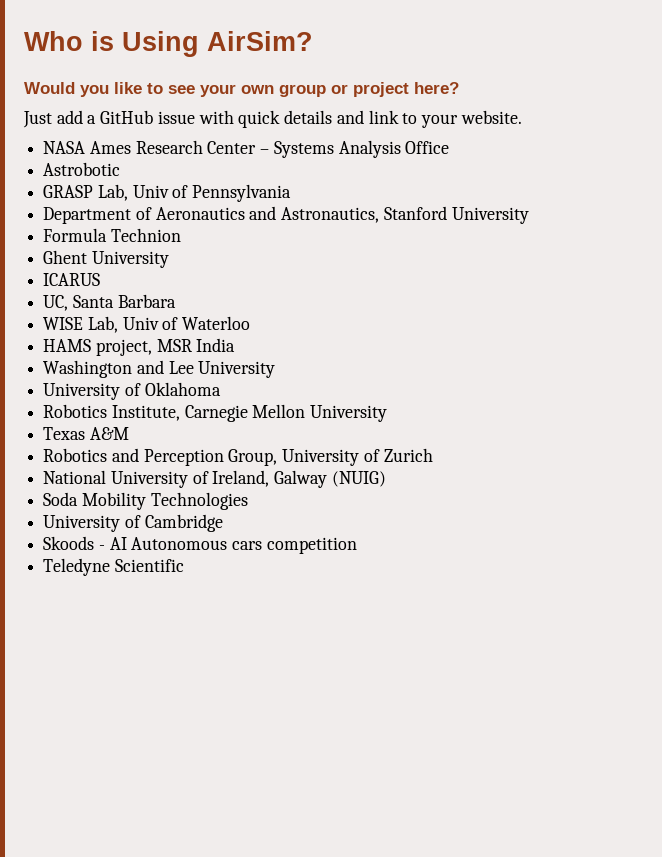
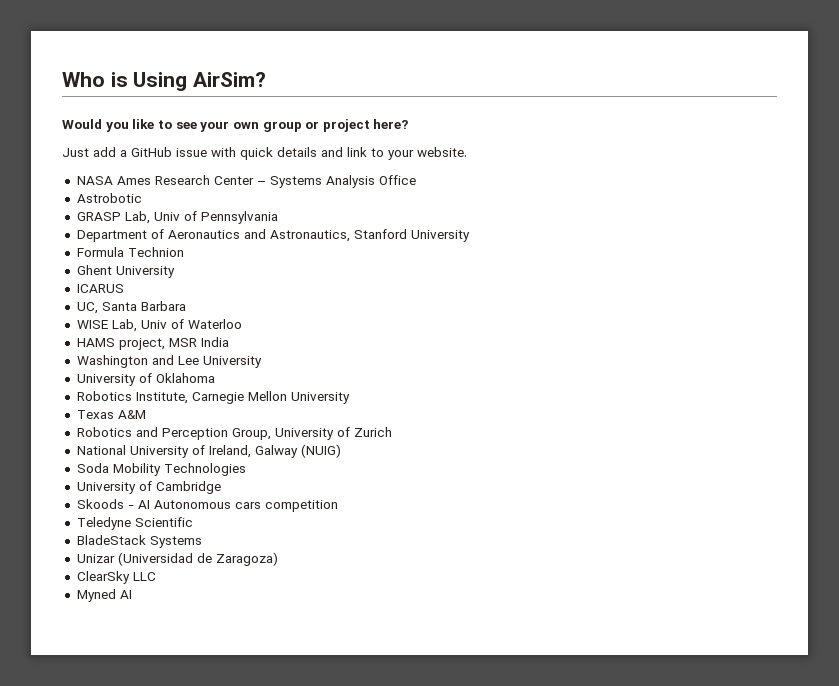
(184, 565) none -> [76,535,202,548] [76,552,278,566] [76,571,156,584] [76,589,132,602] // BladeStack Systems // Unizar (Universidad de Zaragoza) // ClearSky LLC // Myned AI

